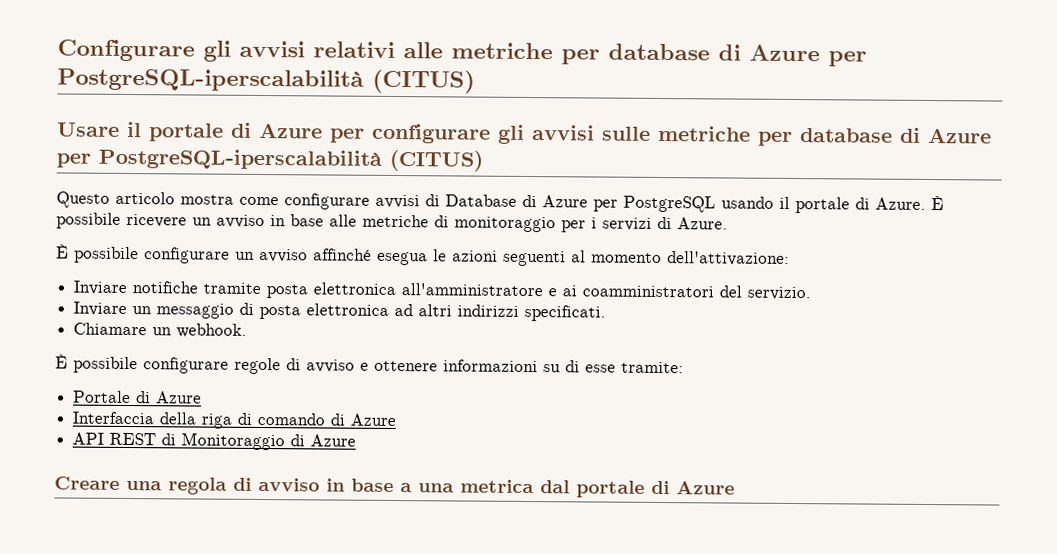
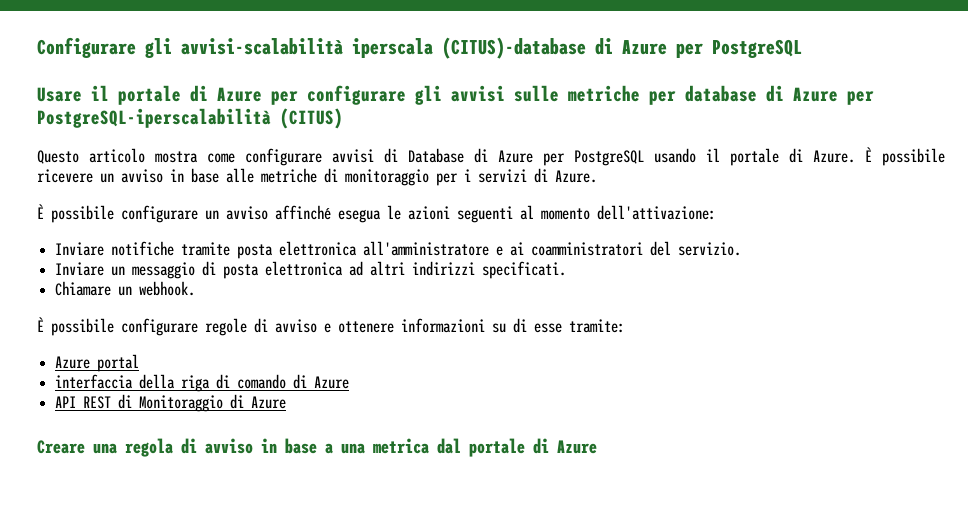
[239,40,867,67] [57,68,475,94] avvisi relativi alle metriche per database di Azure per PostgreSQL-iperscalabilità (CITUS) -> [181,37,802,59] avvisi-scalabilità iperscala (CITUS)-database di Azure per PostgreSQL
[73,390,203,404] [72,411,155,425] Portale di Azure // Interfaccia -> [55,354,140,372] [55,374,134,389] Azure portal // interfaccia

